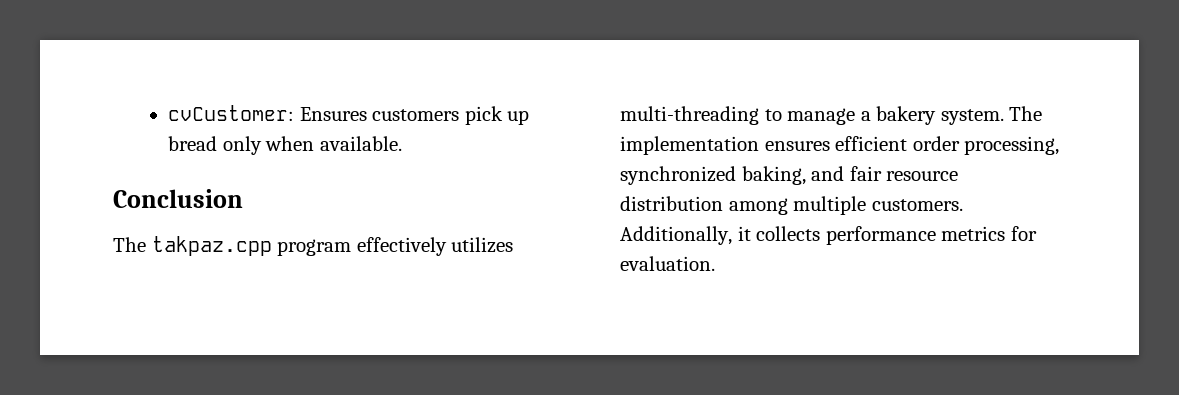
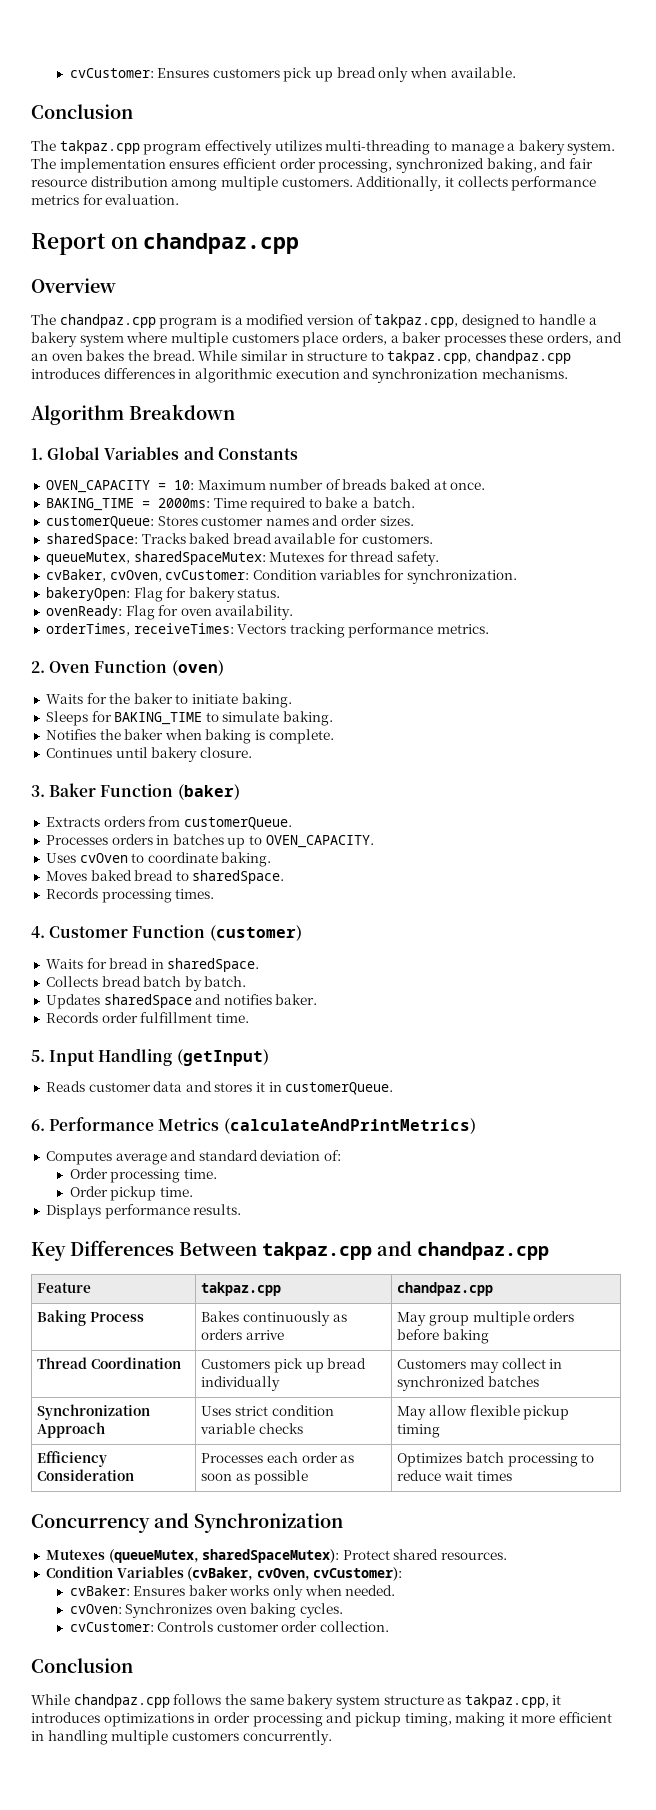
(715, 263) none -> [31,233,300,255] [31,278,116,293] [31,314,597,329] [31,332,622,347] [31,350,572,364] [31,368,568,383] [31,404,235,425] [31,446,298,460] [45,479,486,493] [45,497,415,512] [45,515,414,529] [45,533,433,547] [45,551,440,566] [45,569,517,584] [45,587,281,602] [45,605,294,620] [45,623,490,638] [31,660,224,676] [45,693,292,708] [45,711,334,726] [45,729,334,744] [45,747,252,762] [31,783,240,800] [45,816,292,830] [45,834,374,849] [45,852,272,867] [45,870,285,884] [45,888,215,903] [31,925,302,941] [45,958,260,972] [45,976,247,991] [45,994,318,1009] [45,1012,249,1023] [31,1048,269,1066] [45,1081,394,1095] [31,1117,476,1134] [45,1150,342,1165] [69,1168,217,1183] [69,1186,193,1201] [45,1204,242,1219] [31,1240,549,1261] [37,1282,92,1293] [201,1282,282,1296] [397,1282,494,1296] [37,1310,145,1326] [201,1311,347,1326] [201,1329,285,1340] [397,1311,575,1326] [397,1329,490,1344] [37,1357,182,1369] [201,1358,367,1373] [201,1376,281,1391] [397,1358,563,1373] [397,1376,540,1391] [37,1404,151,1420] [37,1422,106,1438] [201,1405,334,1416] [200,1423,304,1434] [397,1405,570,1420] [397,1424,441,1438] [37,1451,108,1467] [37,1469,135,1481] [201,1452,355,1463] [201,1470,308,1485] [397,1452,595,1467] [397,1470,512,1481] [31,1513,343,1533] [45,1549,508,1563] [45,1566,403,1581] [69,1585,396,1600] [69,1603,344,1618] [69,1621,390,1632] [31,1658,133,1673] [31,1694,562,1709] [31,1712,613,1727] [31,1730,332,1745] // Report on chandpaz.cpp // Overview // The chandpaz.cpp program is a modified version of takpaz.cpp, designed to handle a bakery system where multiple customers place orders, a baker processes these orders, and an oven bakes the bread. While similar in structure to takpaz.cpp, chandpaz.cpp introduces differences in algorithmic execution and synchronization mechanisms. // Algorithm Breakdown // 1. Global Variables and Constants // OVEN_CAPACITY = 10: Maximum number of breads baked at once. // BAKING_TIME = 2000ms: Time required to bake a batch. // customerQueue: Stores customer names and order sizes. // sharedSpace: Tracks baked bread available for customers. // queueMutex, sharedSpaceMutex: Mutexes for thread safety. // cvBaker, cvOven, cvCustomer: Condition variables for synchronization. // bakeryOpen: Flag for bakery status. // ovenReady: Flag for oven availability. // orderTimes, receiveTimes: Vectors tracking performance metrics. // 2. Oven Function (oven) // Waits for the baker to initiate baking. // Sleeps for BAKING_TIME to simulate baking. // Notifies the baker when baking is complete. // Continues until bakery closure. // 3. Baker Function (baker) // Extracts orders from customerQueue. // Processes orders in batches up to OVEN_CAPACITY. // Uses cvOven to coordinate baking. // Moves baked bread to sharedSpace. // Records processing times. // 4. Customer Function (customer) // Waits for bread in sharedSpace. // Collects bread batch by batch. // Updates sharedSpace and notifies baker. // Records order fulfillment time. // 5. Input Handling (getInput) // Reads customer data and stores it in customerQueue. // 6. Performance Metrics (calculateAndPrintMetrics) // Computes average and standard deviation of: // Order processing time. // Order pickup time. // Displays performance results. // Key Differences Between takpaz.cpp and chandpaz.cpp // Feature | takpaz.cpp | chandpaz.cpp // Baking Process | Bakes continuously as orders arrive | May group multiple orders before baking // Thread Coordination | Customers pick up bread individually | Customers may collect in synchronized batches // Synchronization Approach | Uses strict condition variable checks | May allow flexible pickup timing // Efficiency Consideration | Processes each order as soon as possible | Optimizes batch processing to reduce wait times // Concurrency and Synchronization // Mutexes (queueMutex, sharedSpaceMutex): Protect shared resources. // Condition Variables (cvBaker, cvOven, cvCustomer): // cvBaker: Ensures baker works only when needed. // cvOven: Synchronizes oven baking cycles. // cvCustomer: Controls customer order collection. // Conclusion // While chandpaz.cpp follows the same bakery system structure as takpaz.cpp, it introduces optimizations in order processing and pickup timing, making it more efficient in handling multiple customers concurrently.

